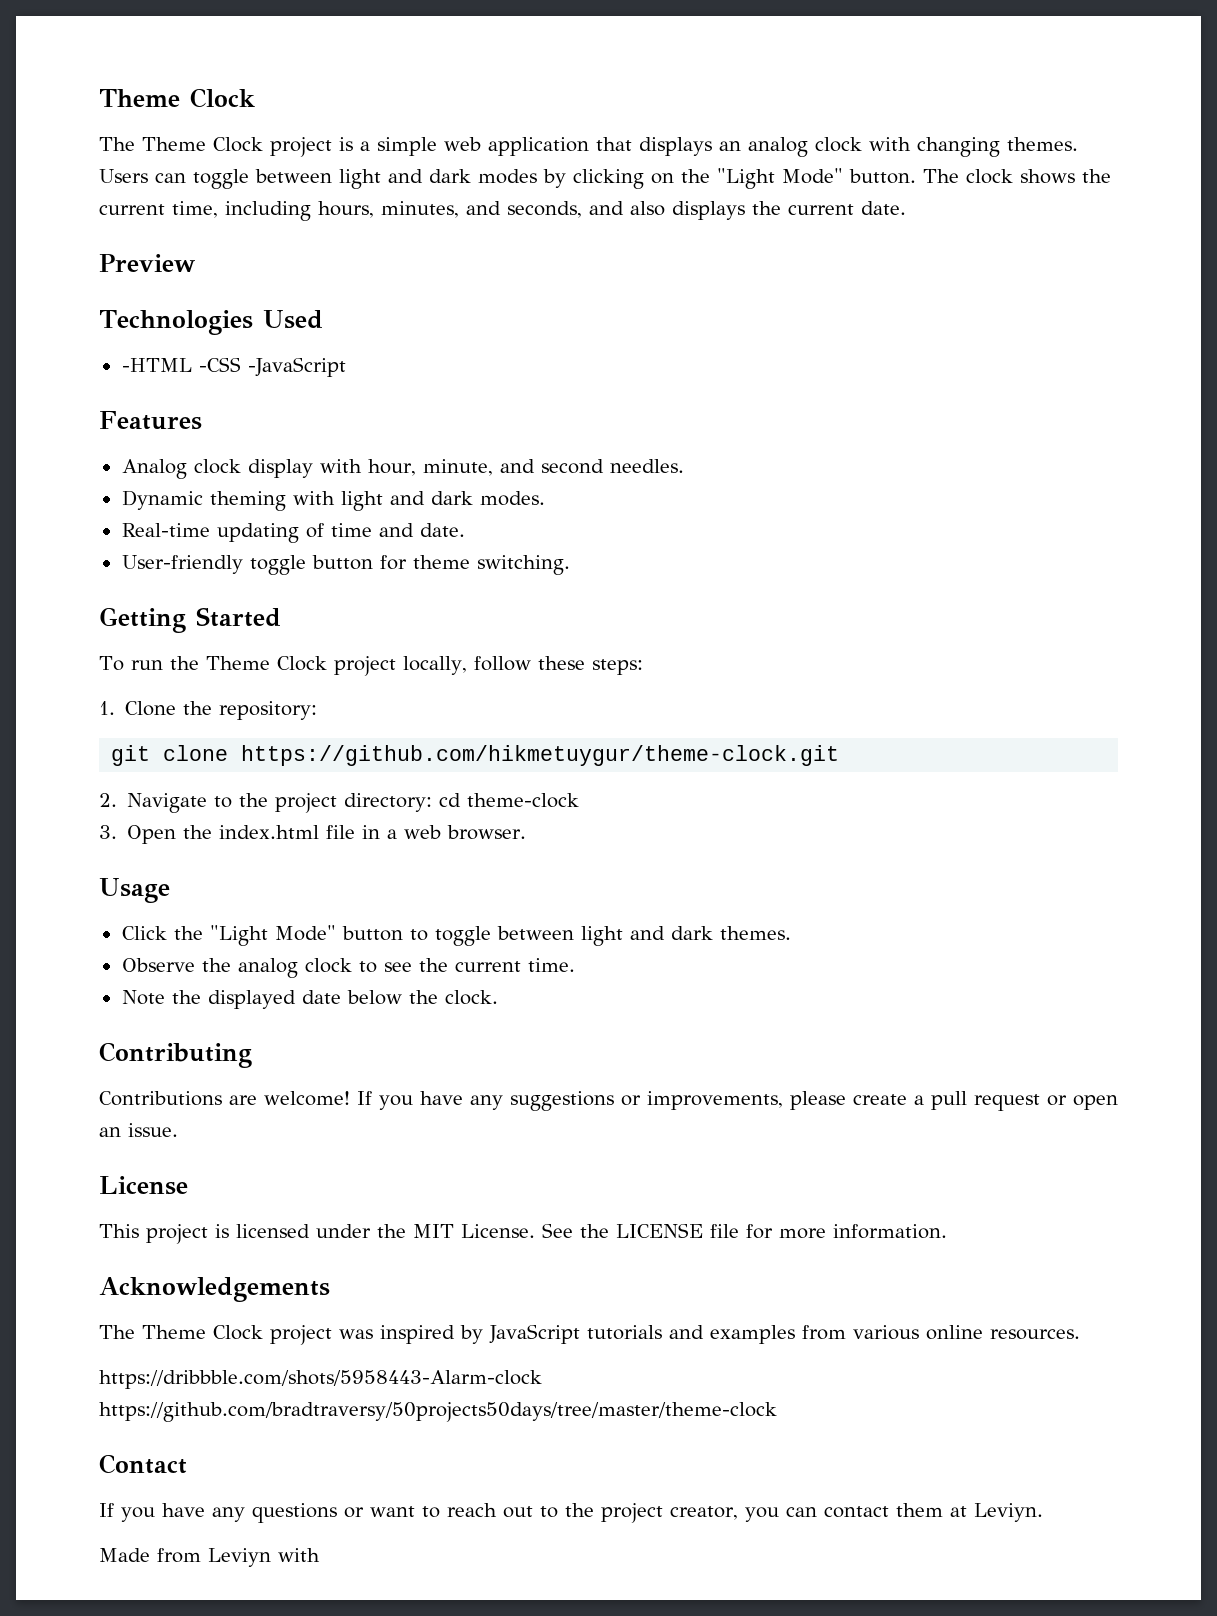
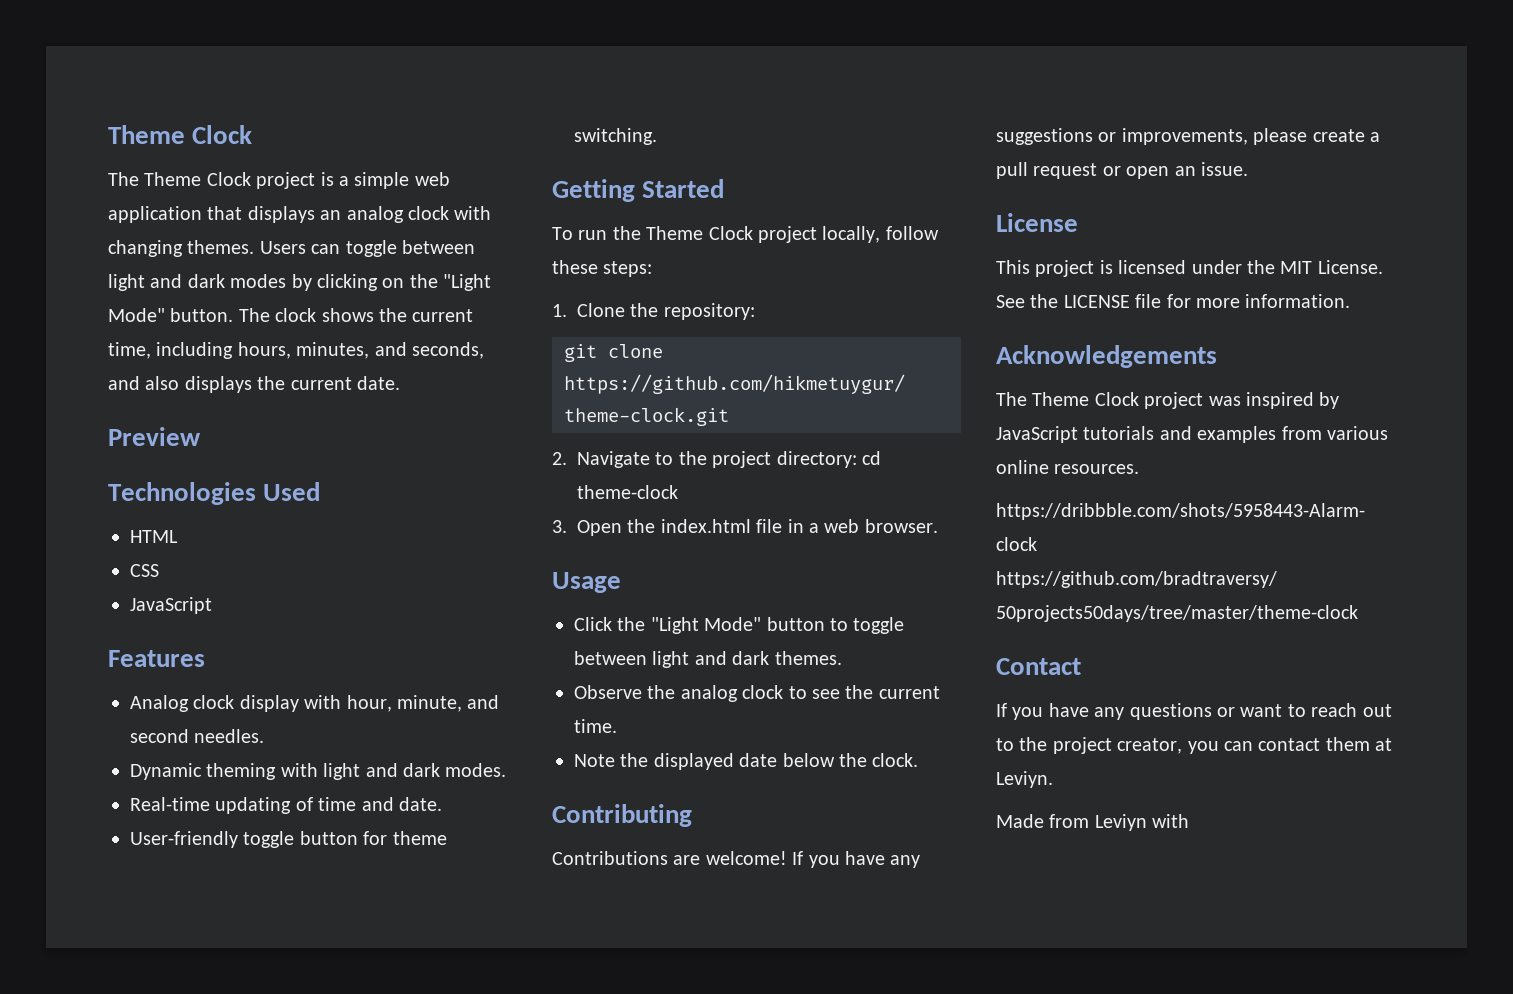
[121,357,346,377] -HTML -CSS -JavaScript -> [130,530,178,543] [130,564,159,577] [130,597,212,614] HTML // CSS // JavaScript

